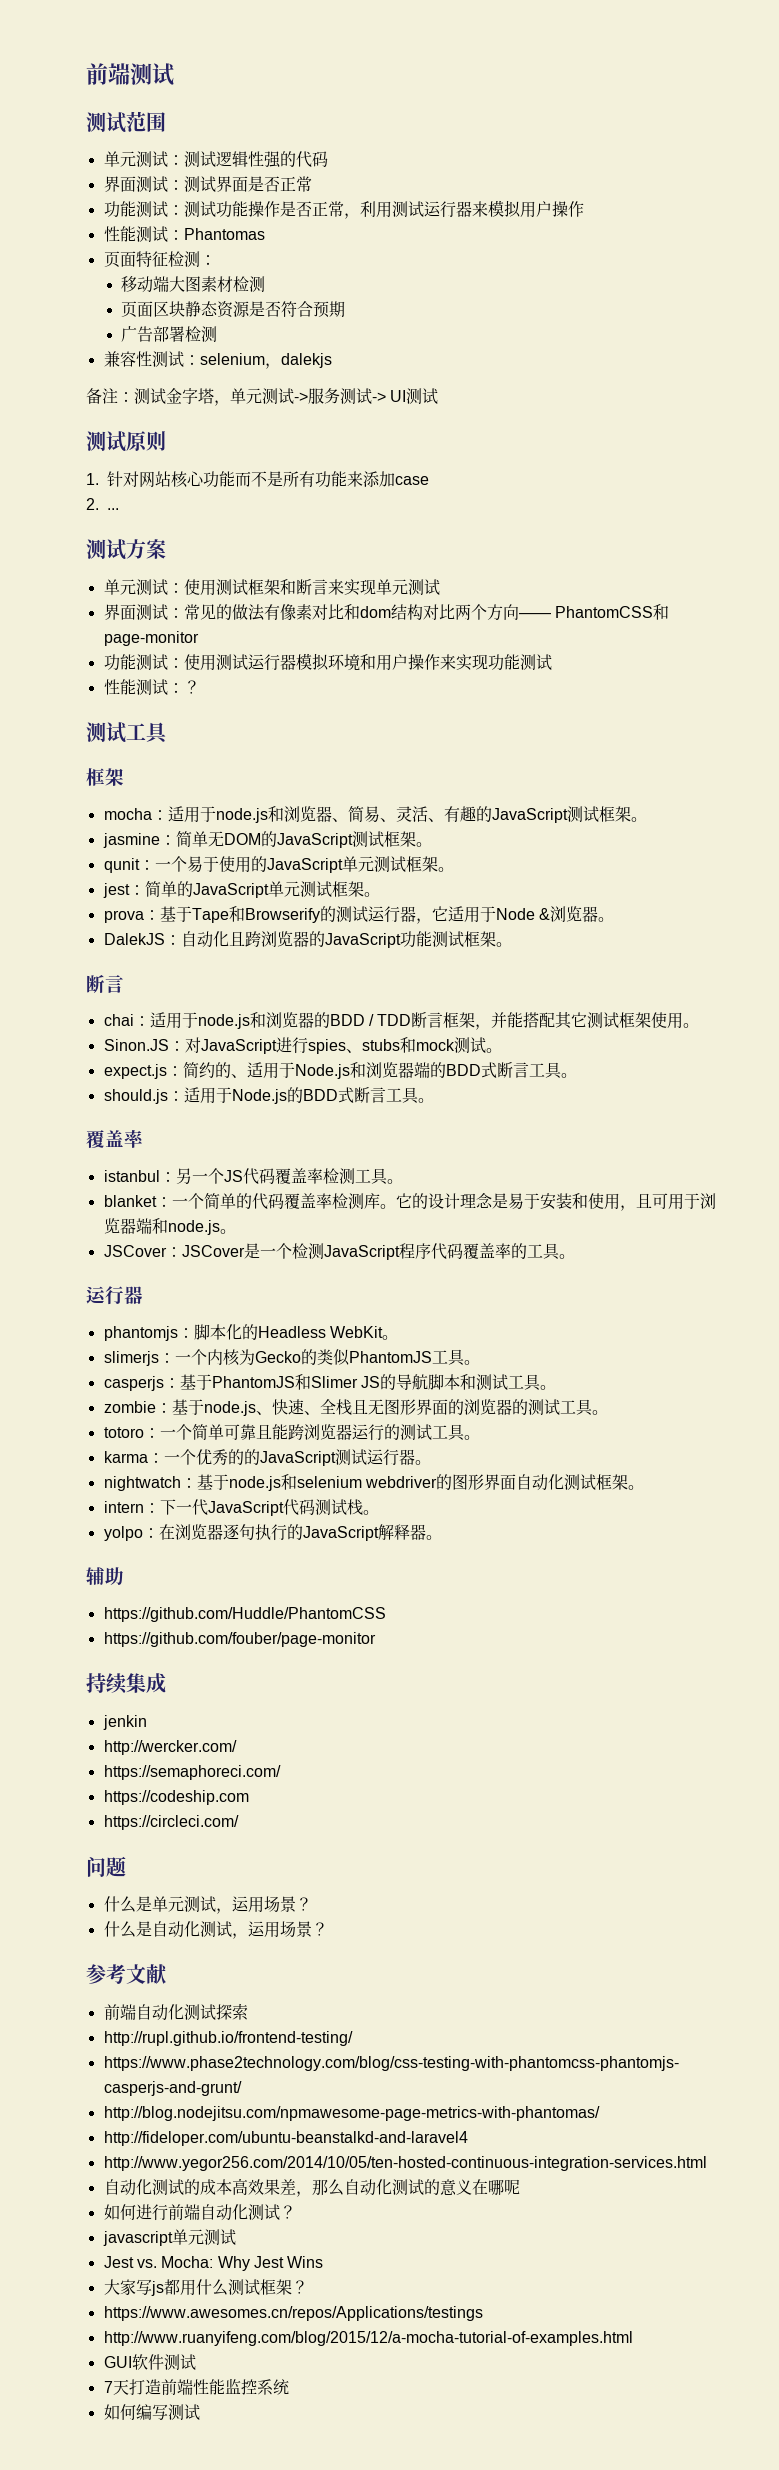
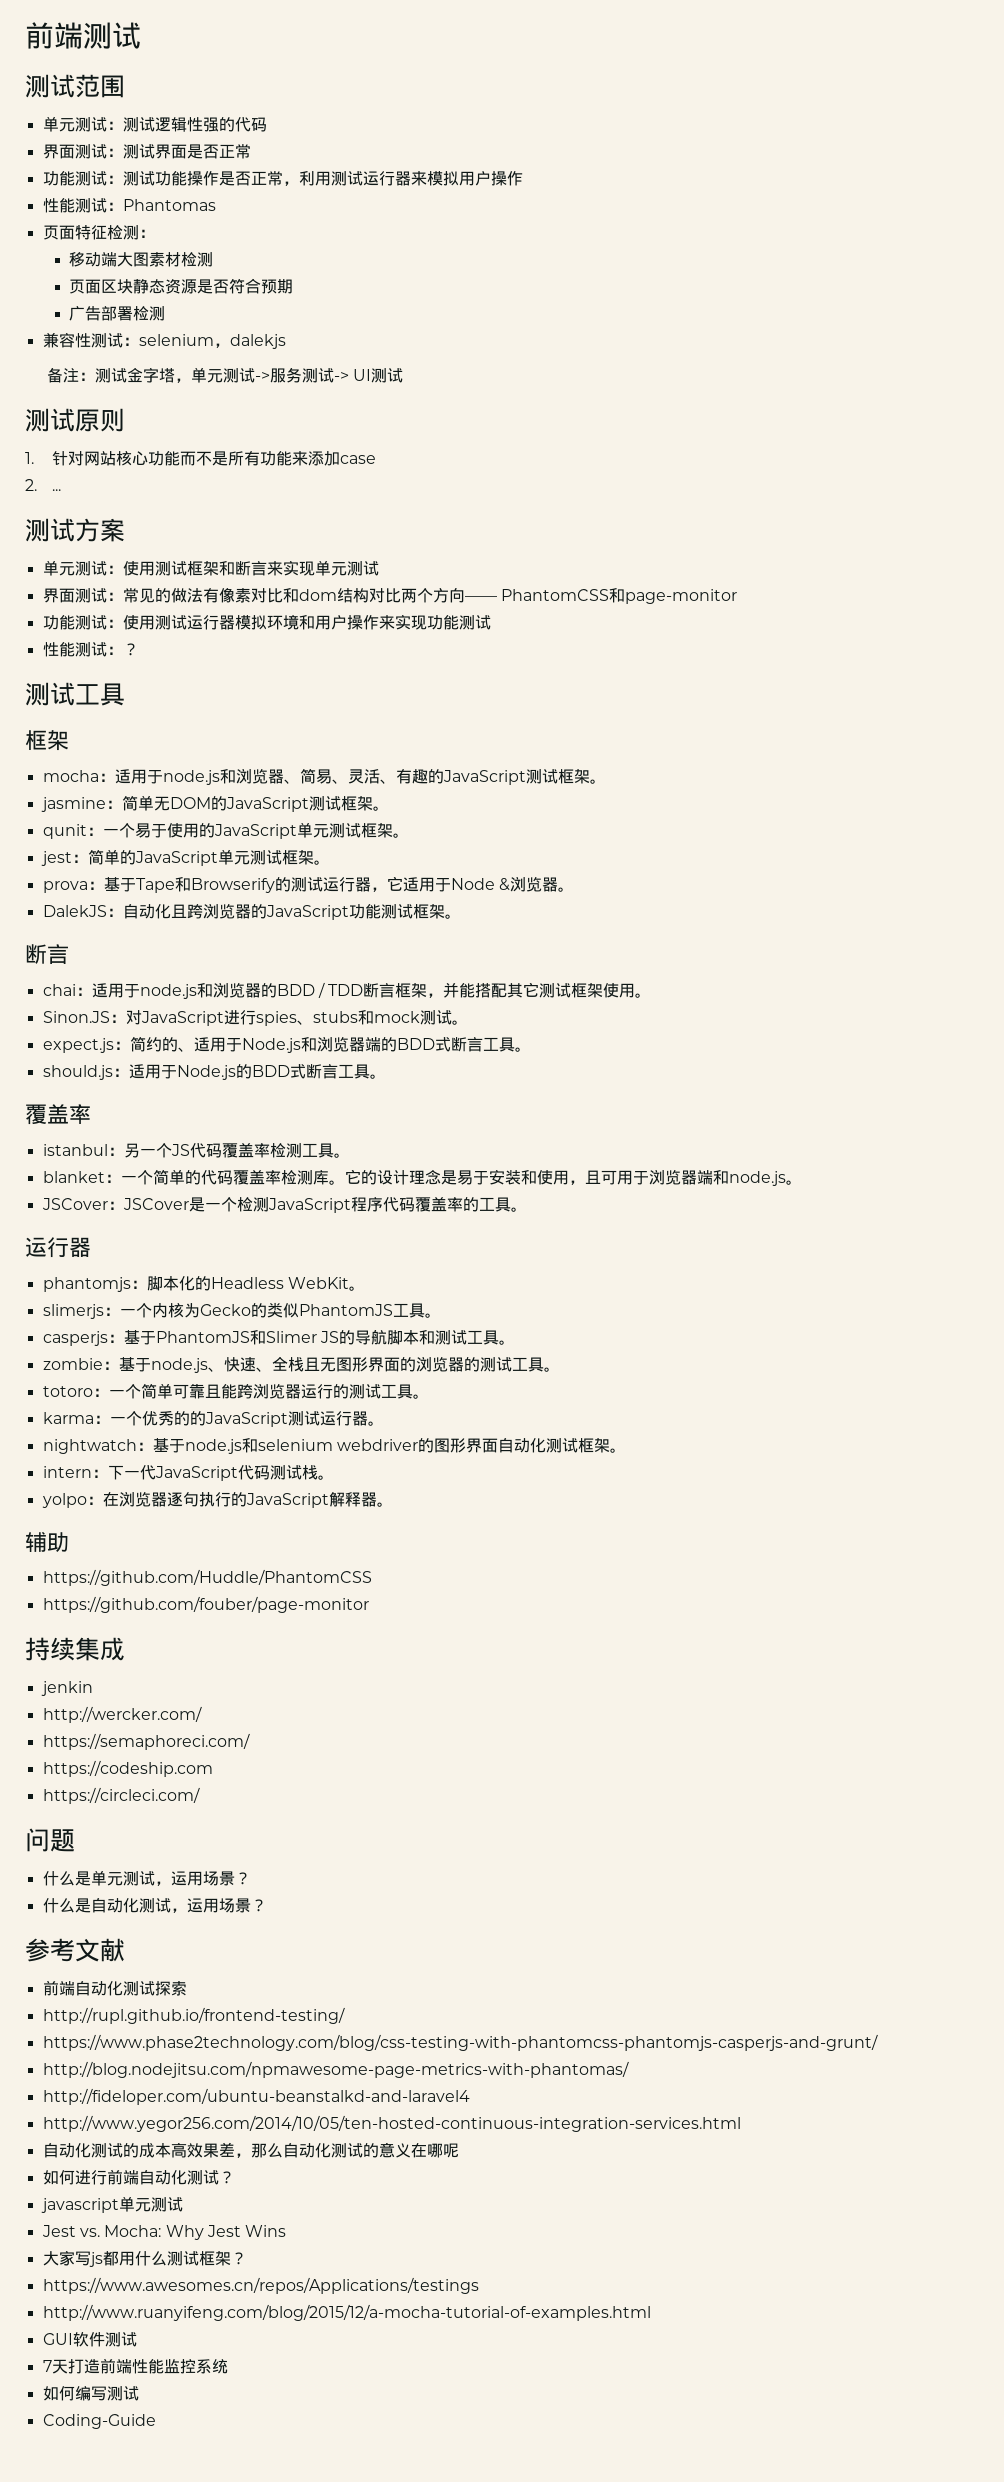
(200, 2412) none -> [42,2414,156,2429] // Coding-Guide

